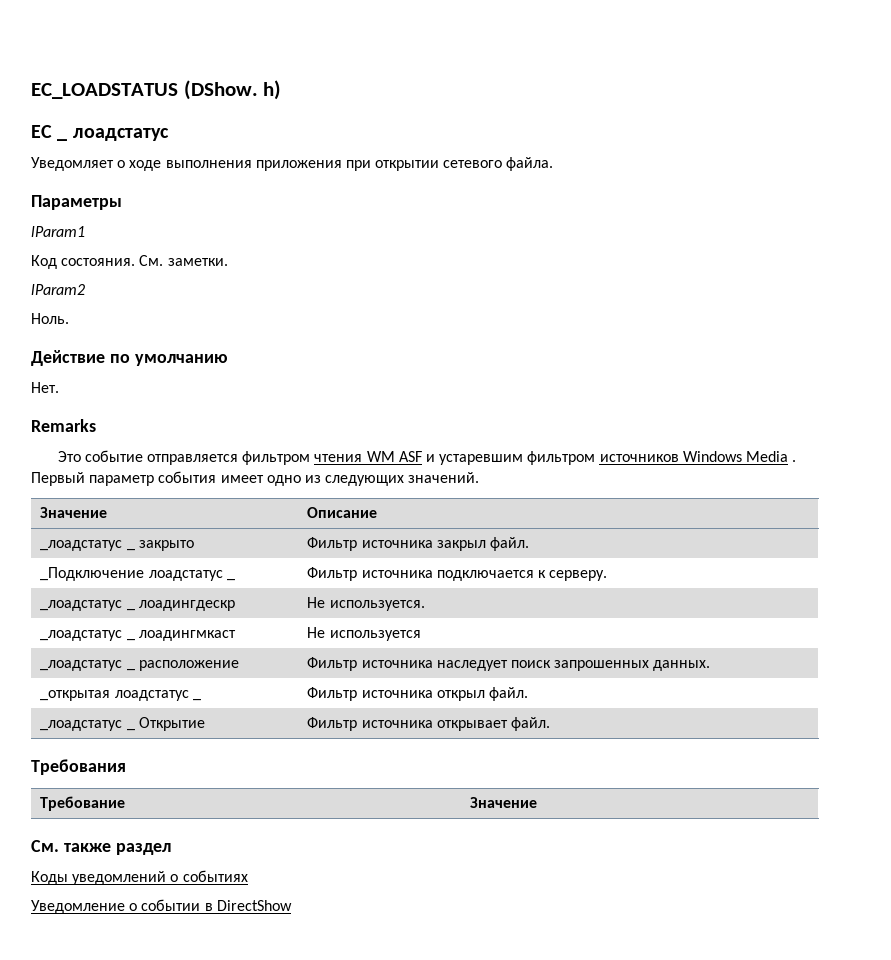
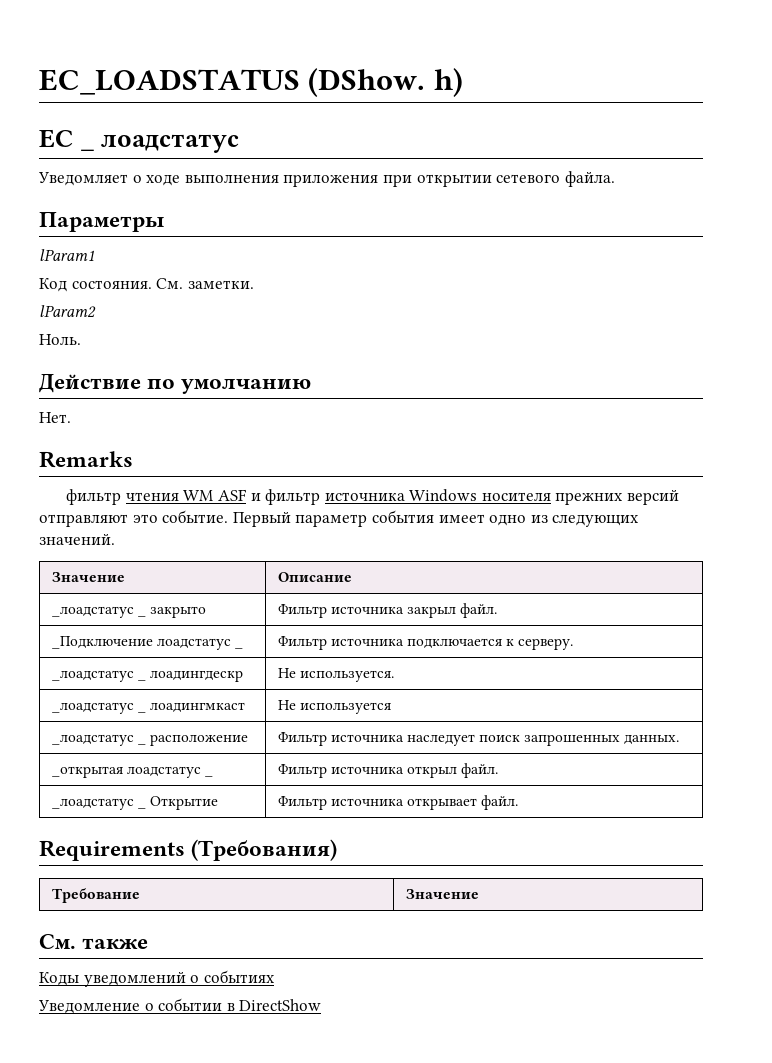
[57,450,797,465] Это событие отправляется фильтром чтения WM ASF и устаревшим фильтром источников Windows Media . -> [66,489,680,505] [39,510,229,527] фильтр чтения WM ASF и фильтр источника Windows носителя прежних версий отправляют это событие.
[31,759,126,775] Требования -> [39,839,338,861] Requirements (Требования)
[115,843,171,855] раздел -> (149, 943) none

